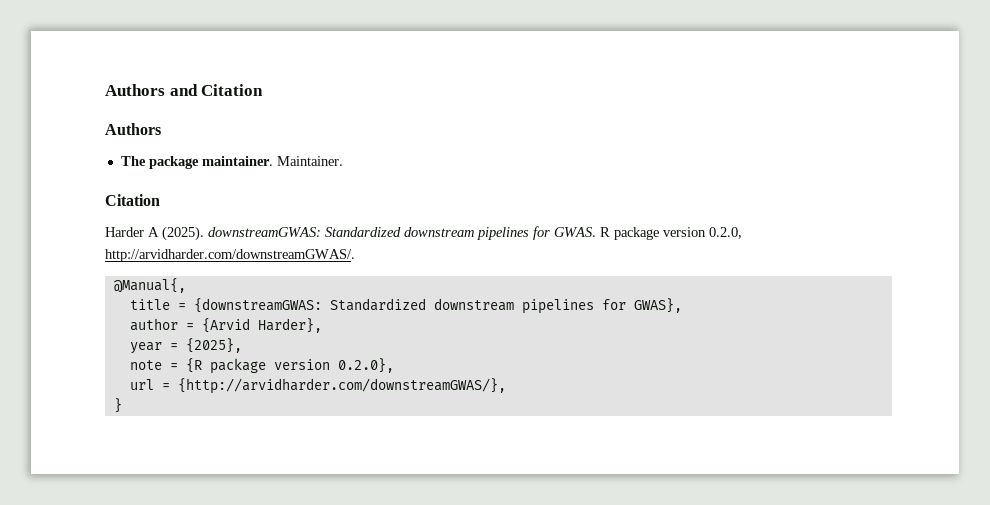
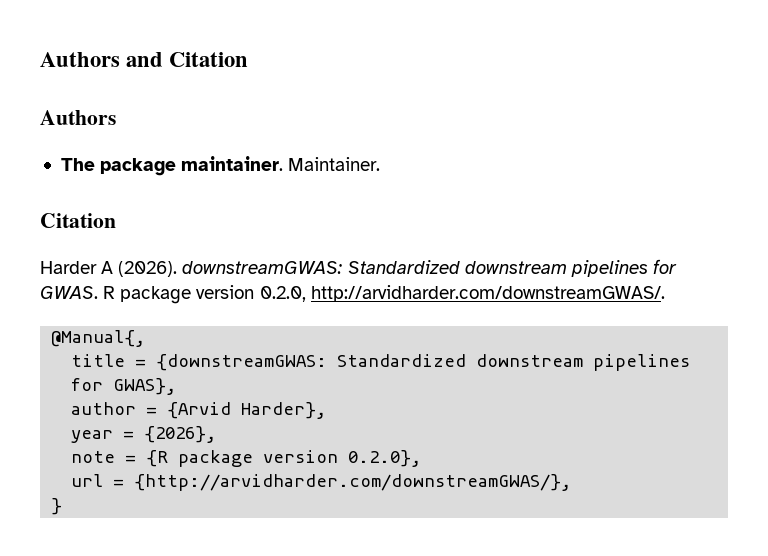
[162,226,204,241] (2025). -> [118,261,178,277] (2026).
[185,338,242,353] {2025}, -> [144,426,217,443] {2026},

